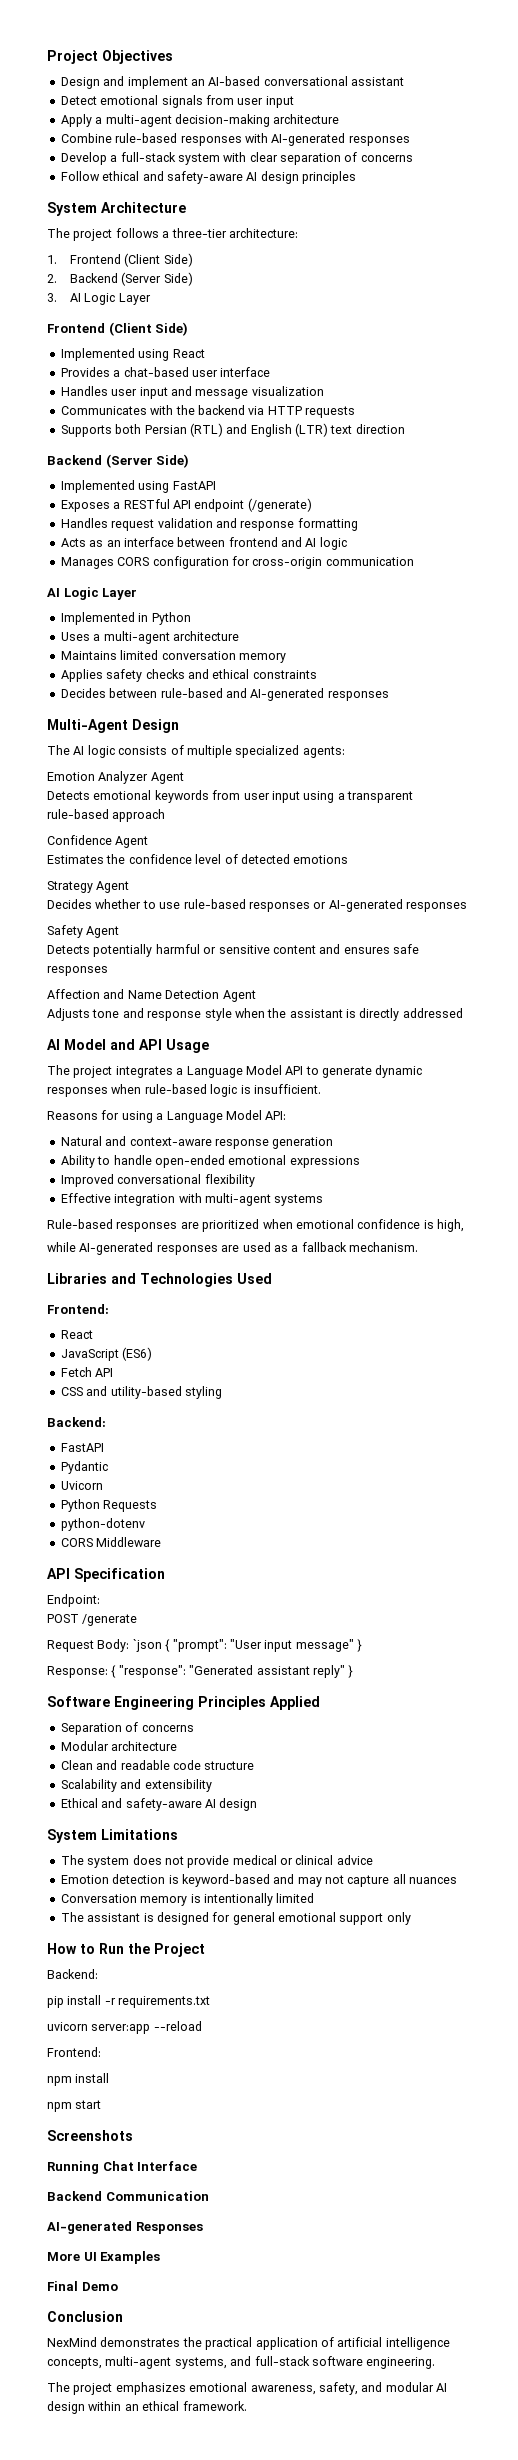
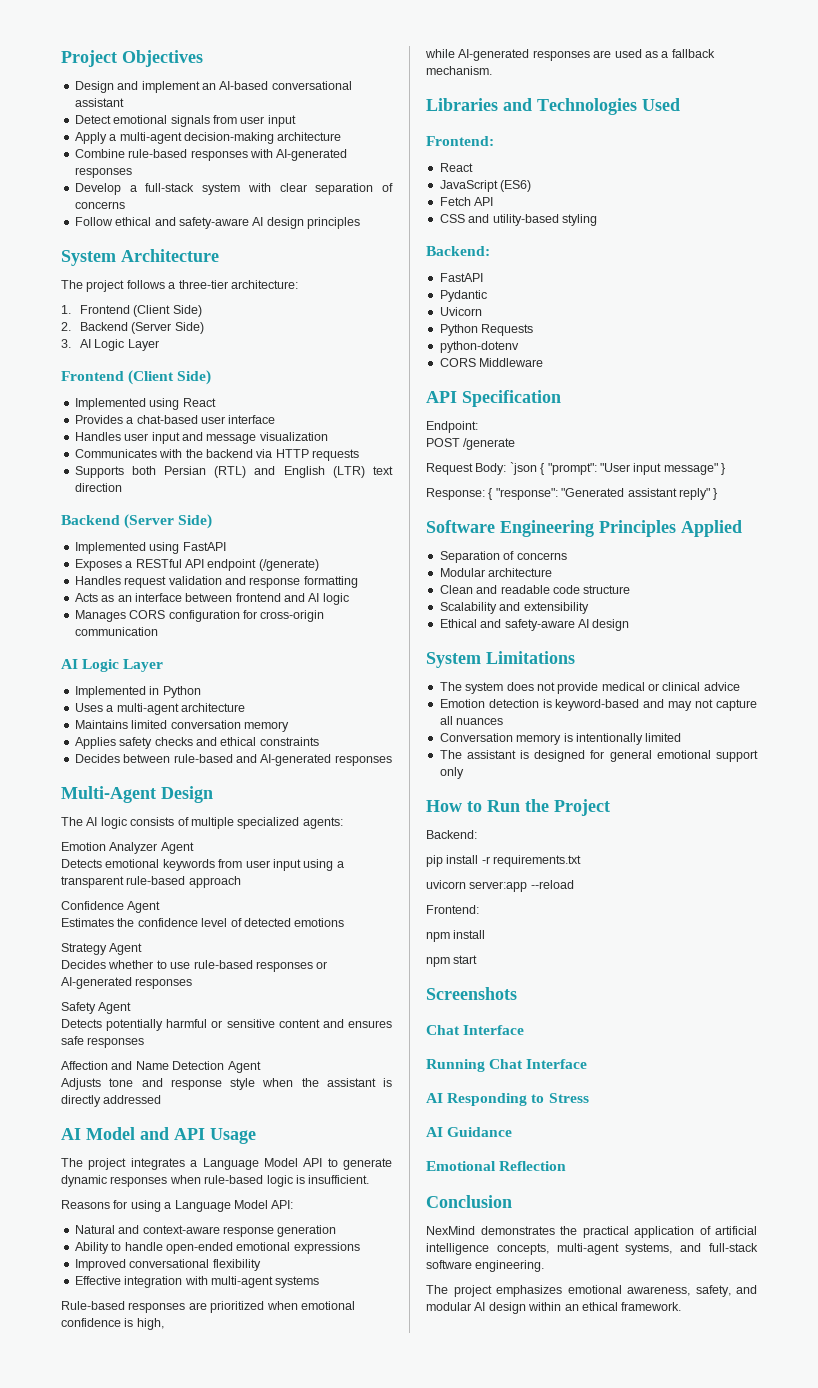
(133, 2135) none -> [426,1025,525,1035] // Chat Interface
[47,2191,209,2201] [47,2221,203,2234] [47,2251,161,2264] [47,2281,118,2291] Backend Communication // AI-generated Responses // More UI Examples // Final Demo -> [426,1093,589,1106] [426,1127,513,1137] [426,1161,567,1171] AI Responding to Stress // AI Guidance // Emotional Reflection

